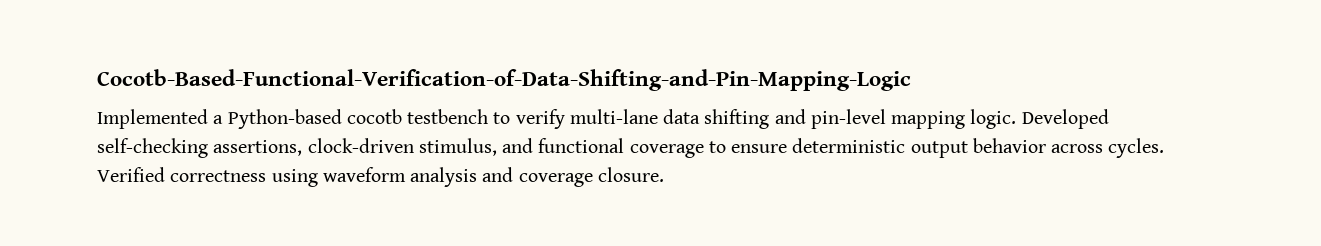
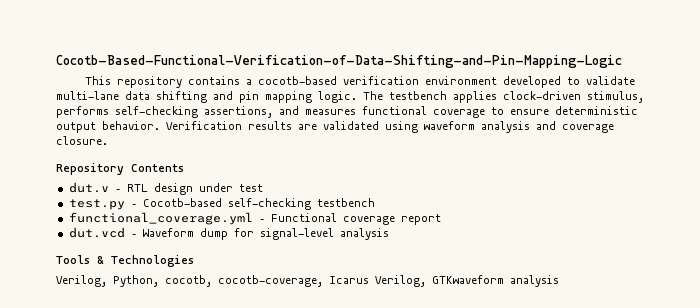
[97,109,565,129] Implemented a Python-based cocotb testbench to verify -> [84,76,635,88] This repository contains a cocotb-based verification environment developed to validate
[810,109,886,129] pin-level -> [239,91,259,103] pin
[1021,109,1109,129] [97,138,534,158] Developed self-checking assertions, clock-driven stimulus, and -> [363,91,644,103] [56,106,356,118] The testbench applies clock-driven stimulus, performs self-checking assertions, and measures
[972,138,1165,158] [97,167,267,182] behavior across cycles. Verified correctness -> [102,121,379,130] behavior. Verification results are validated
(664, 174) none -> [56,163,184,175] [68,182,263,195] [68,198,375,210] [68,212,441,225] [68,227,389,240] [56,255,194,267] [56,275,559,287] // Repository Contents // dut.v – RTL design under test // test.py – Cocotb-based self-checking testbench // functional_coverage.yml – Functional coverage report // dut.vcd – Waveform dump for signal-level analysis // Tools & Technologies // Verilog, Python, cocotb, cocotb-coverage, Icarus Verilog, GTKwaveform analysis

